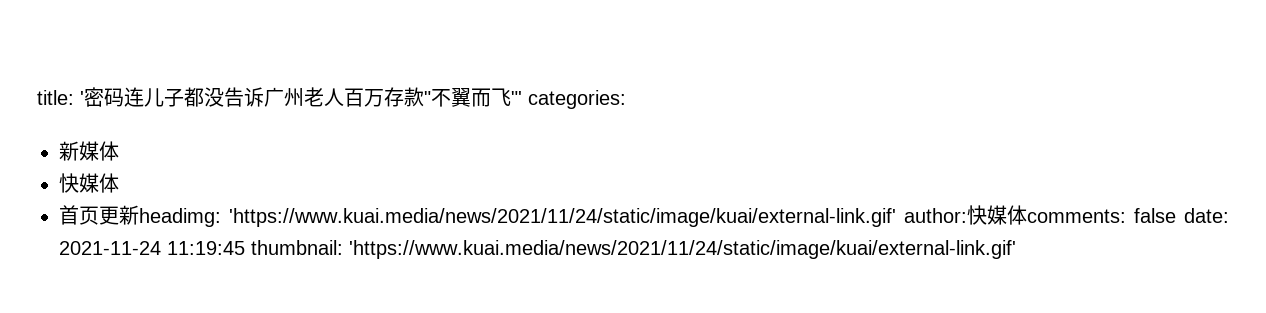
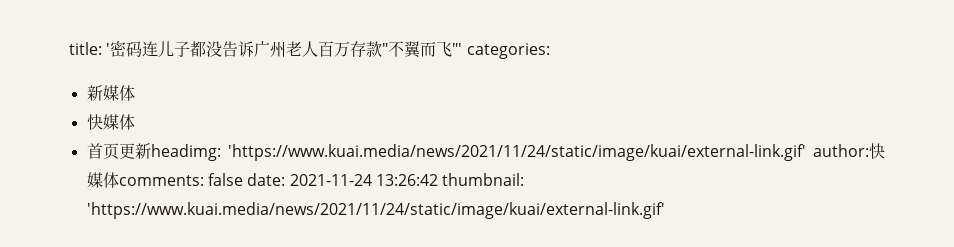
[167,241,245,255] 11:19:45 -> [375,174,438,186] 13:26:42

